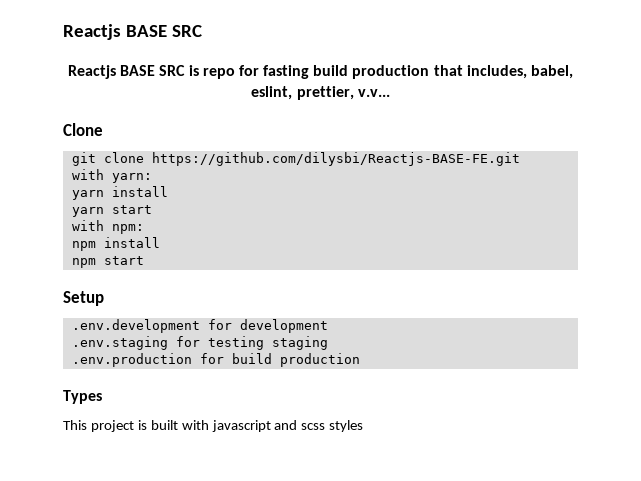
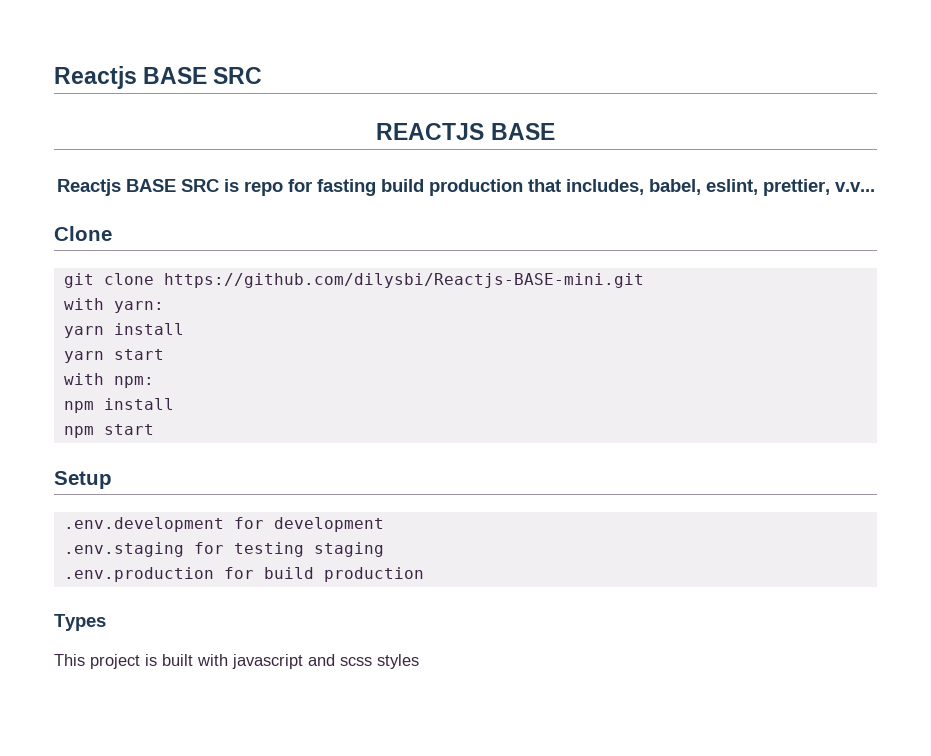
[63,24,202,40] Reactjs BASE SRC -> [54,66,263,89] [376,123,555,140] Reactjs BASE SRC // REACTJS BASE
[151,152,520,166] https://github.com/dilysbi/Reactjs-BASE-FE.git -> [163,273,644,288] https://github.com/dilysbi/Reactjs-BASE-mini.git

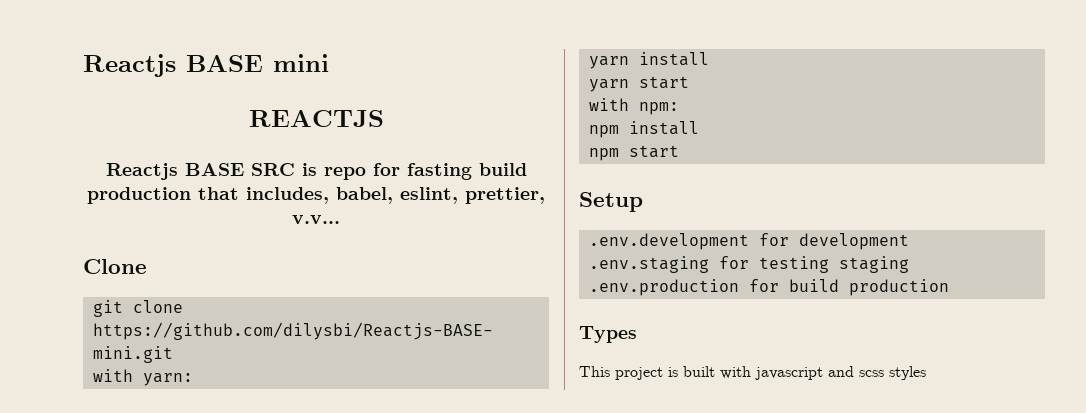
[54,66,263,89] Reactjs BASE SRC -> [83,54,329,77] Reactjs BASE mini
[490,123,555,140] BASE -> (384, 118) none

